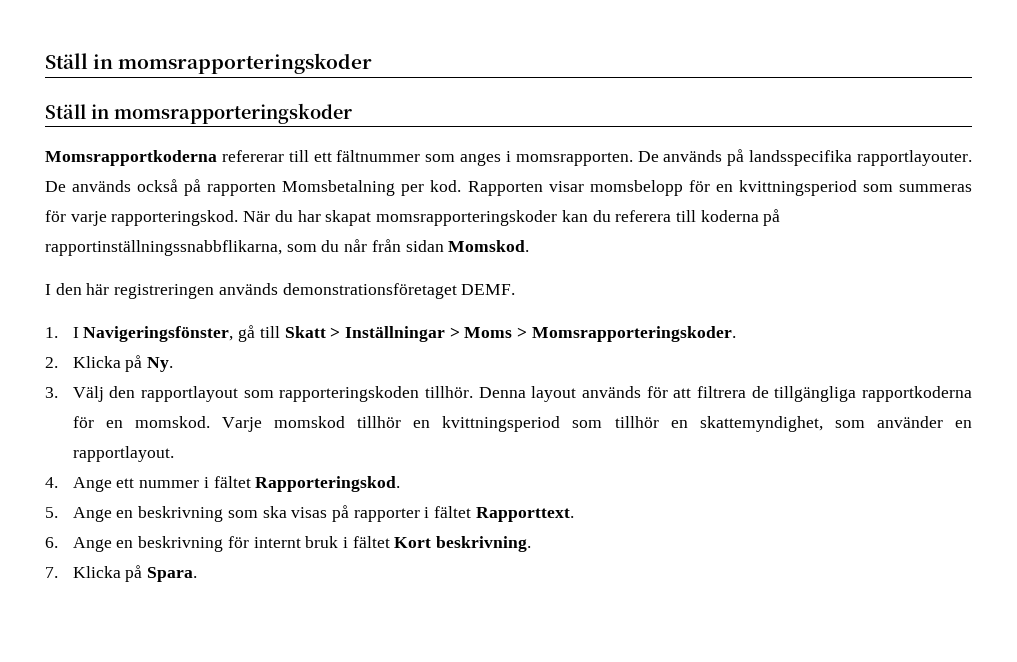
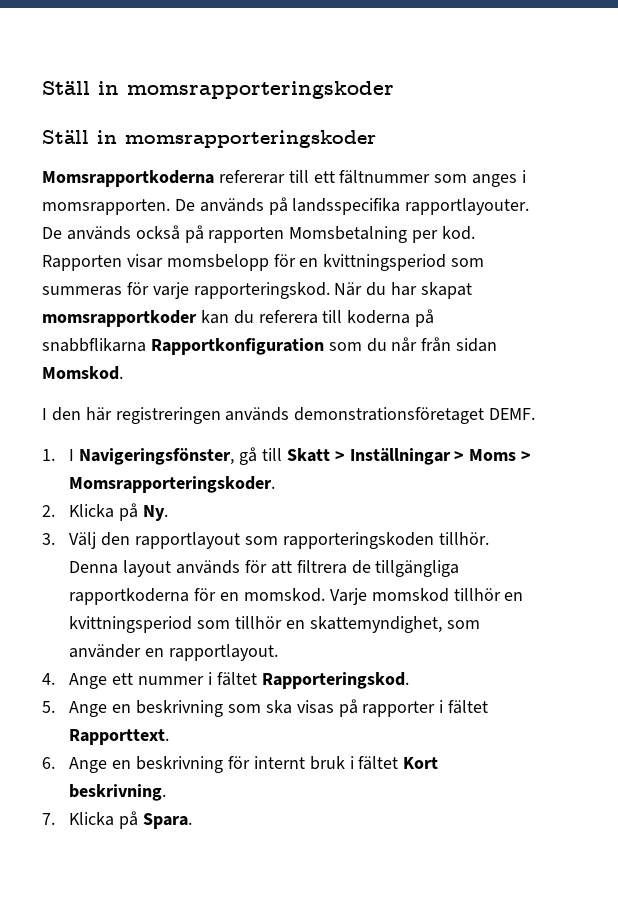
[376,210,558,226] momsrapporteringskoder -> [42,310,197,327] momsrapportkoder
[45,240,282,256] rapportinställningssnabbflikarna, -> [42,338,324,355] snabbflikarna Rapportkonfiguration

